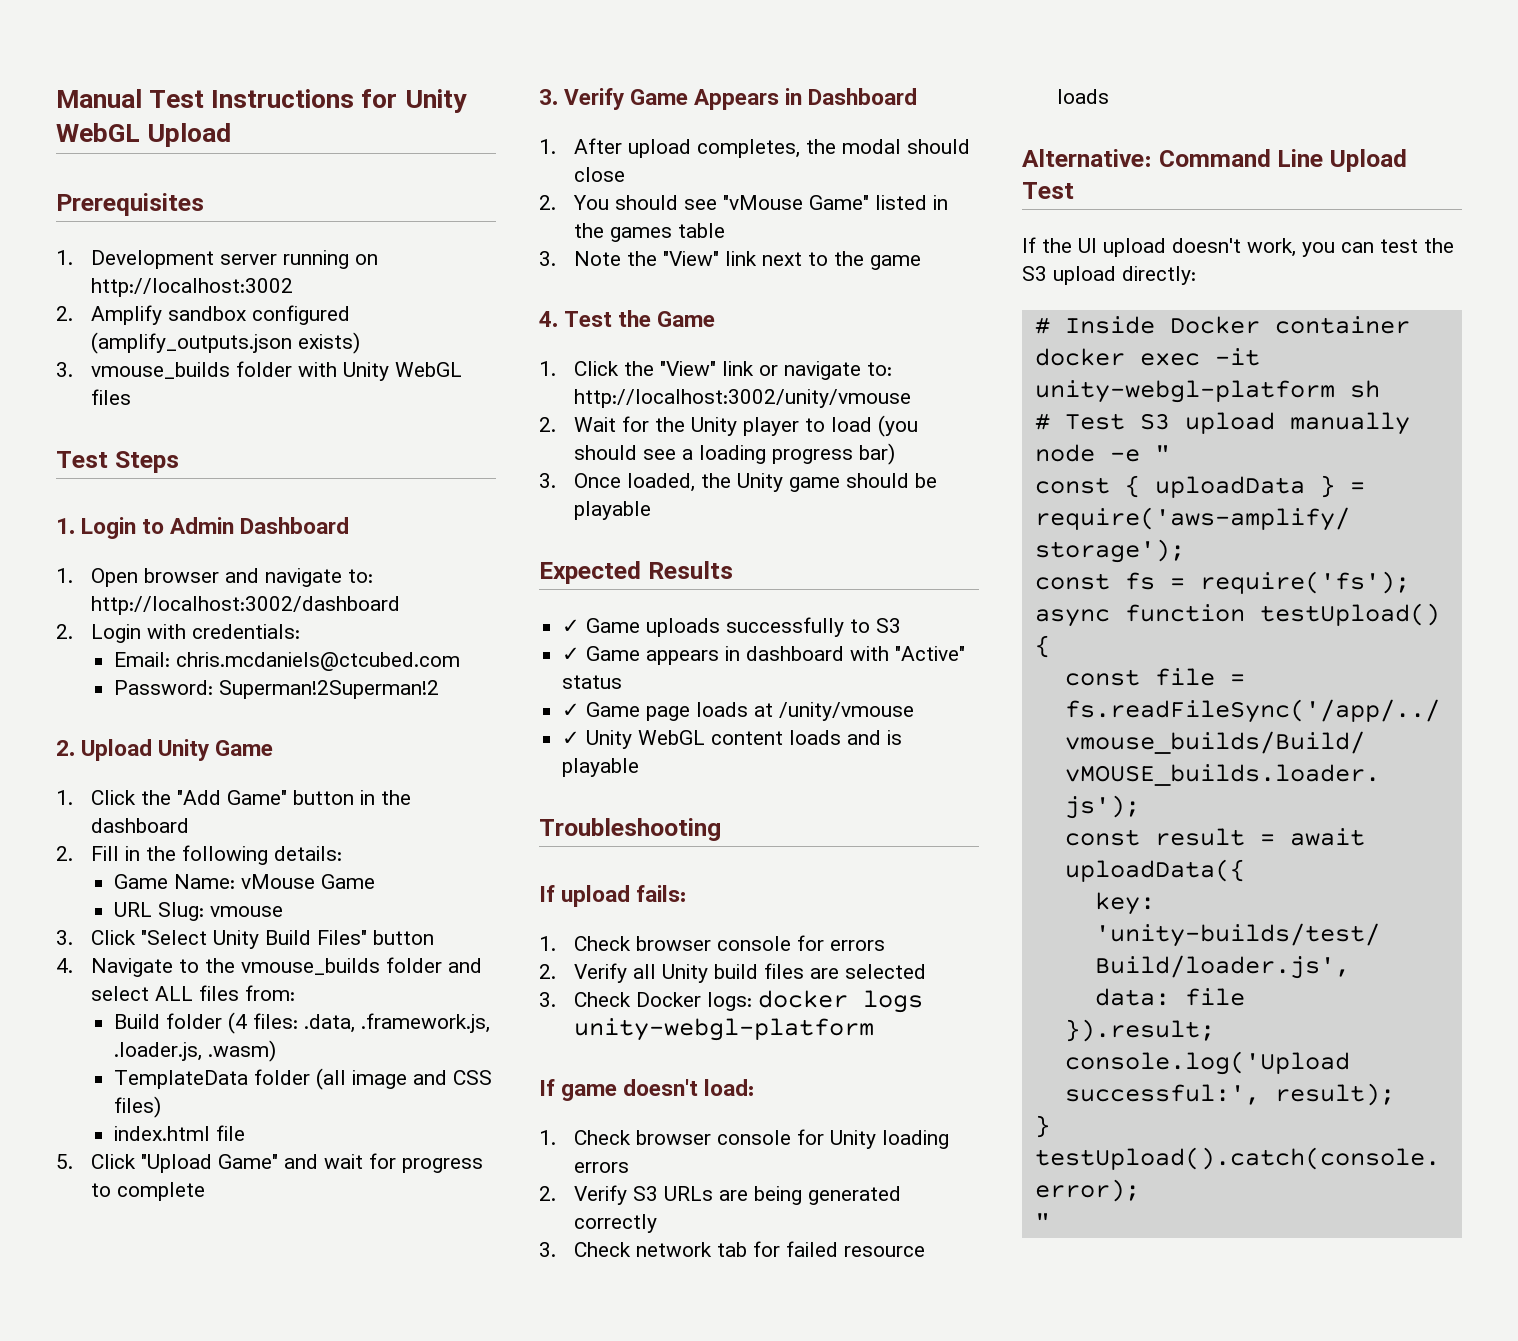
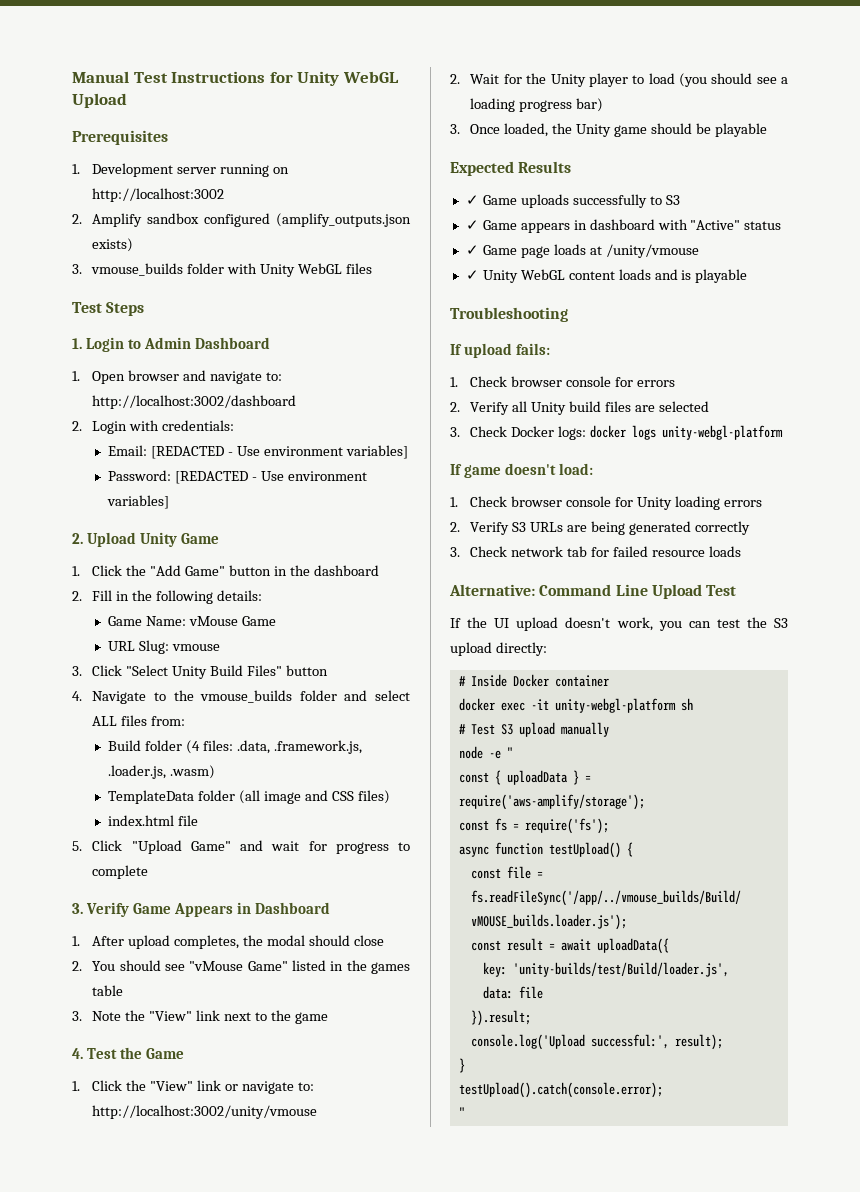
[175,652,460,671] [113,680,439,699] chris.mcdaniels@ctcubed.com // Password: Superman!2Superman!2 -> [151,445,408,459] [108,470,368,484] [107,495,170,509] [REDACTED - Use environment variables] // Password: [REDACTED - Use environment variables]

